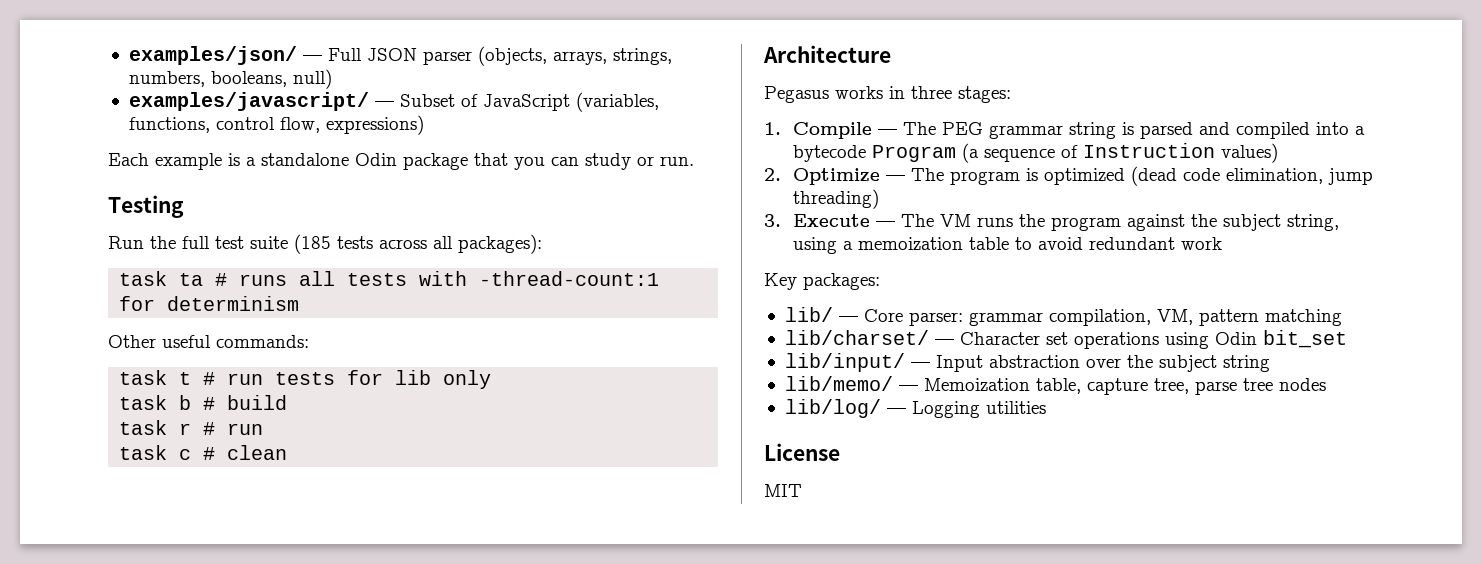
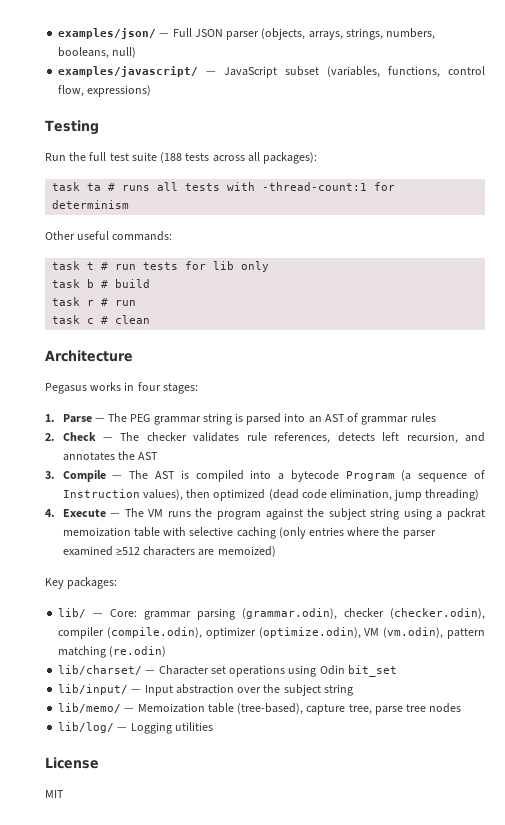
[399,94,570,111] Subset of JavaScript -> [224,66,320,78] JavaScript subset
[108,153,694,170] // Each example is a standalone Odin package that you can study or run. -> (152, 91) none
[294,234,331,254] (185 -> [160,152,183,163] (188
[911,86,952,99] three -> [137,382,161,391] four
[792,122,872,139] Compile -> [62,414,92,423] Parse
[1198,122,1230,135] and -> [284,413,436,425] [45,432,486,444] [62,451,159,461] [45,470,189,482] into an AST of grammar rules // 2. Check — The checker validates rule references, detects left recursion, and annotates the AST // 3. Compile — The AST is
[1220,143,1278,163] [764,168,1038,185] values) // 2. Optimize — The program is -> [142,489,211,501] values), then
[764,214,781,227] 3. -> [45,509,55,517] 4.
[1286,214,1339,231] string, -> [370,508,400,520] string
(853, 245) none -> [447,508,485,520] packrat
[1014,237,1222,250] [764,273,880,290] [784,307,1193,326] to avoid redundant work // Key packages: // lib/ — Core parser: grammar compilation, VM, -> [163,527,436,539] [62,546,276,557] [45,577,118,589] [58,608,485,620] [58,627,444,639] with selective caching (only entries where the parser examined ≥512 characters are memoized) // Key packages: // lib/ — Core: grammar parsing (grammar.odin), checker (checker.odin), compiler (compile.odin), optimizer (optimize.odin), VM (vm.odin),
(1342, 317) none -> [109,646,167,657] (re.odin)
[1035,378,1081,394] table, -> [207,703,304,715] table (tree-based),

